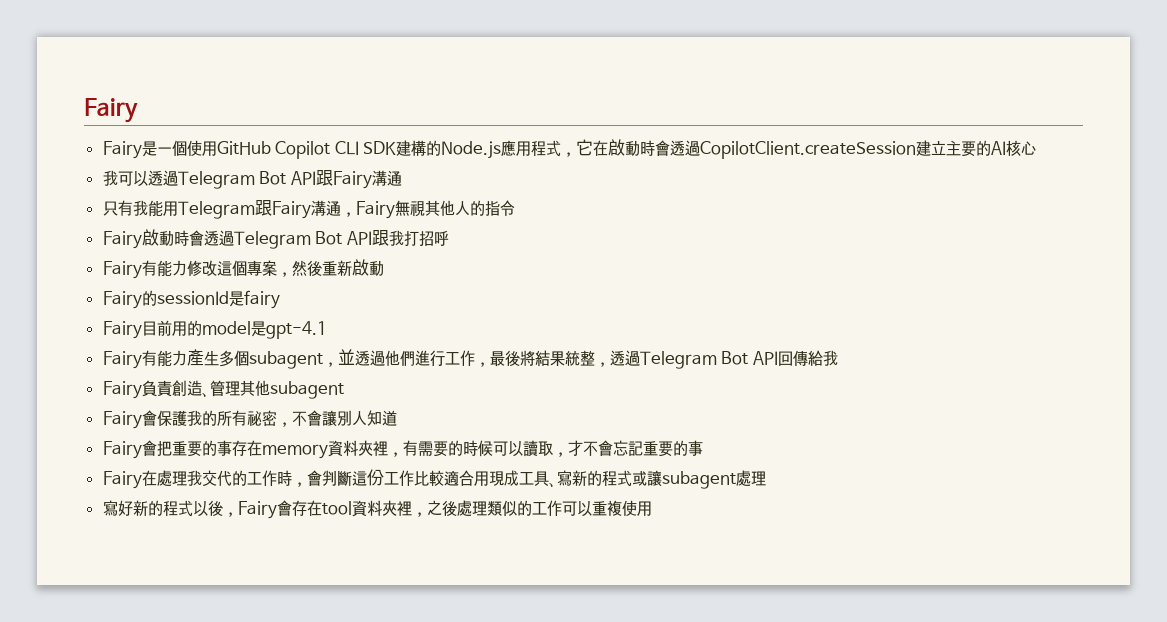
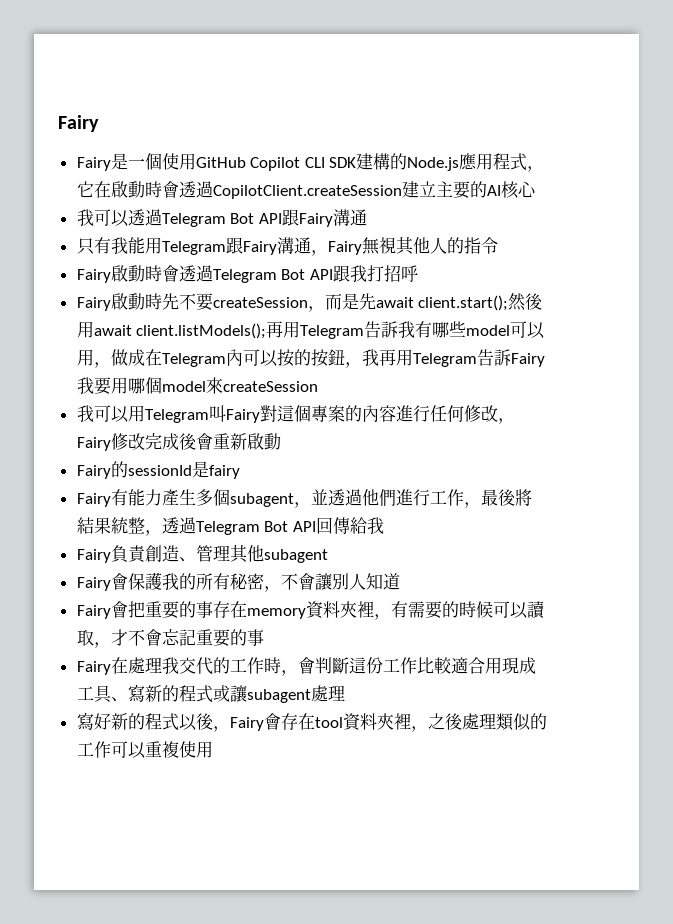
[141,260,322,277] 有能力修改這個專案，然後 -> [110,293,544,312] [76,321,546,339] [76,349,545,368] [76,377,318,395] [76,405,515,424] [76,433,213,451] 啟動時先不要createSession，而是先await client.start();然後用await client.listModels();再用Telegram告訴我有哪些model可以用，做成在Telegram內可以按的按鈕，我再用Telegram告訴Fairy我要用哪個model來createSession // 我可以用Telegram叫Fairy對這個專案的內容進行任何修改，Fairy修改完成後會
[102,320,327,339] // Fairy目前用的model是gpt-4.1 -> (240, 472) none

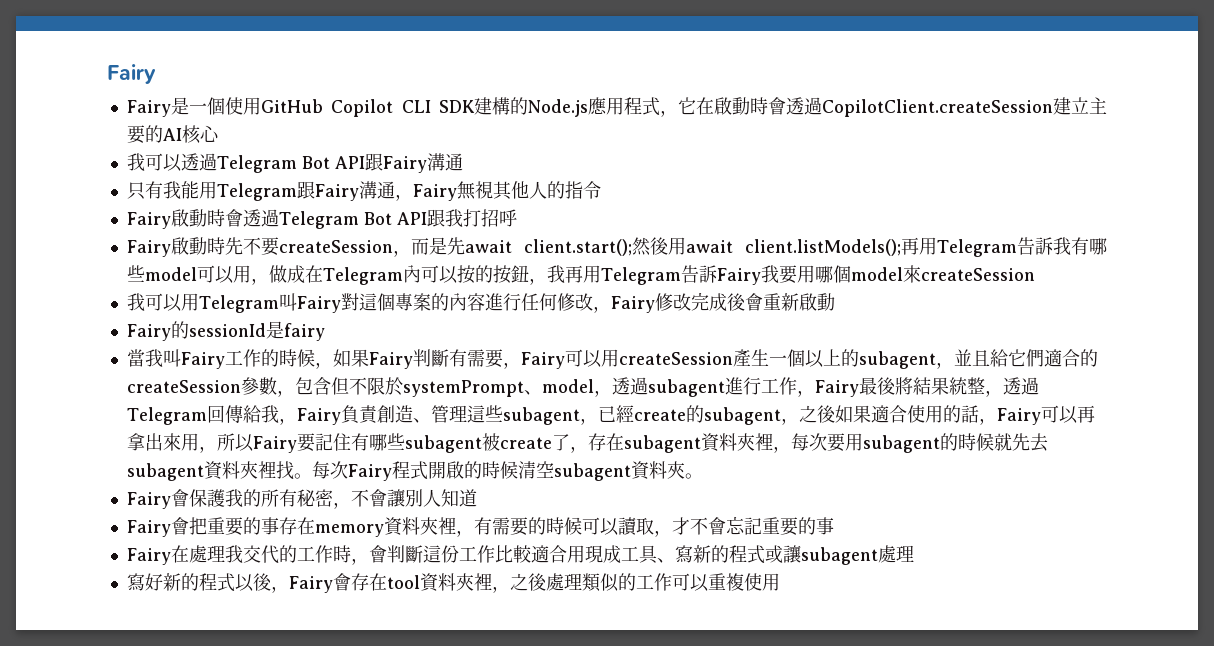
[76,489,396,508] Fairy有能力產生多個subagent，並透過他們 -> [126,349,1098,369] [126,377,725,397] 當我叫Fairy工作的時候，如果Fairy判斷有需要，Fairy可以用createSession產生一個以上的subagent，並且給它們適合的createSession參數，包含但不限於systemPrompt、model，透過subagent
(481, 505) none -> [814,380,859,397] Fairy
[264,521,316,532] Bot API -> (207, 416) none
(384, 525) // -> [278,418,297,425] ，
[229,544,328,563] 其他subagent -> [466,405,1095,425] [126,433,1048,453] [126,461,703,481] 這些subagent，已經create的subagent，之後如果適合使用的話，Fairy可以再拿出來用，所以Fairy要記住有哪些subagent被create了，存在subagent資料夾裡，每次要用subagent的時候就先去subagent資料夾裡找。每次Fairy程式開啟的時候清空subagent資料夾。

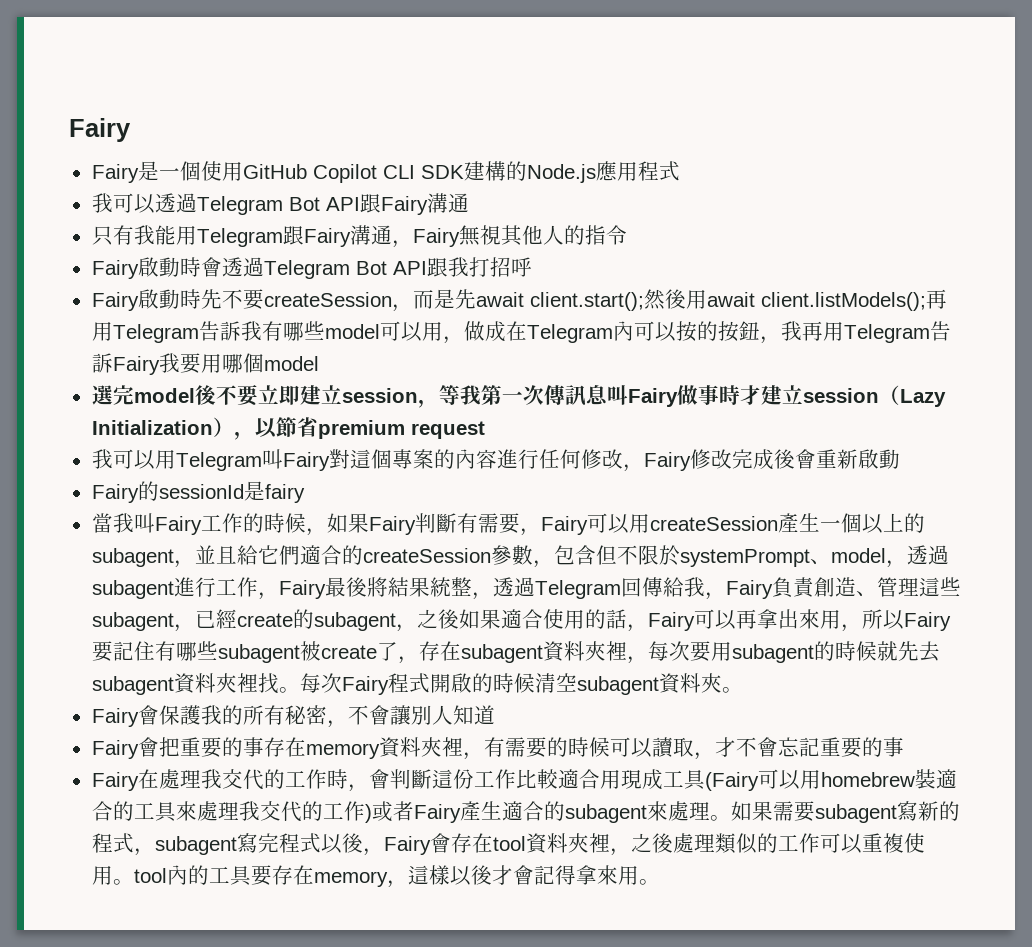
[660,97,1107,117] [126,125,219,144] ，它在啟動時會透過CopilotClient.createSession建立主要的AI核心 -> (680, 171) none
[902,265,1035,283] 來createSession -> [91,385,946,408] [91,417,485,440] // 選完model後不要立即建立session，等我第一次傳訊息叫Fairy做事時才建立session（Lazy Initialization），以節省premium request
[656,545,914,565] [126,573,199,591] 、寫新的程式或讓subagent處理 // 寫好新的 -> [704,769,957,791] [91,801,960,823] [91,833,279,856] (Fairy可以用homebrew裝適合的工具來處理我交代的工作)或者Fairy產生適合的subagent來處理。如果需要subagent寫新的程式，subagent寫完
(780, 582) none -> [112,865,660,888] 。tool內的工具要存在memory，這樣以後才會記得拿來用。

